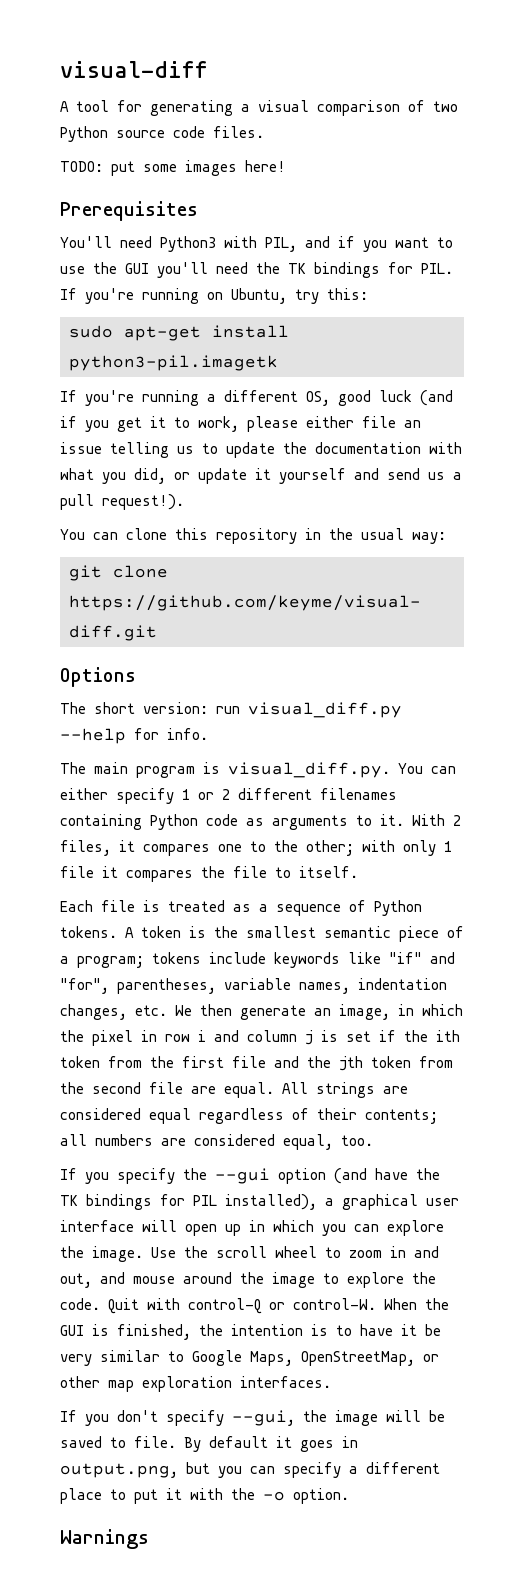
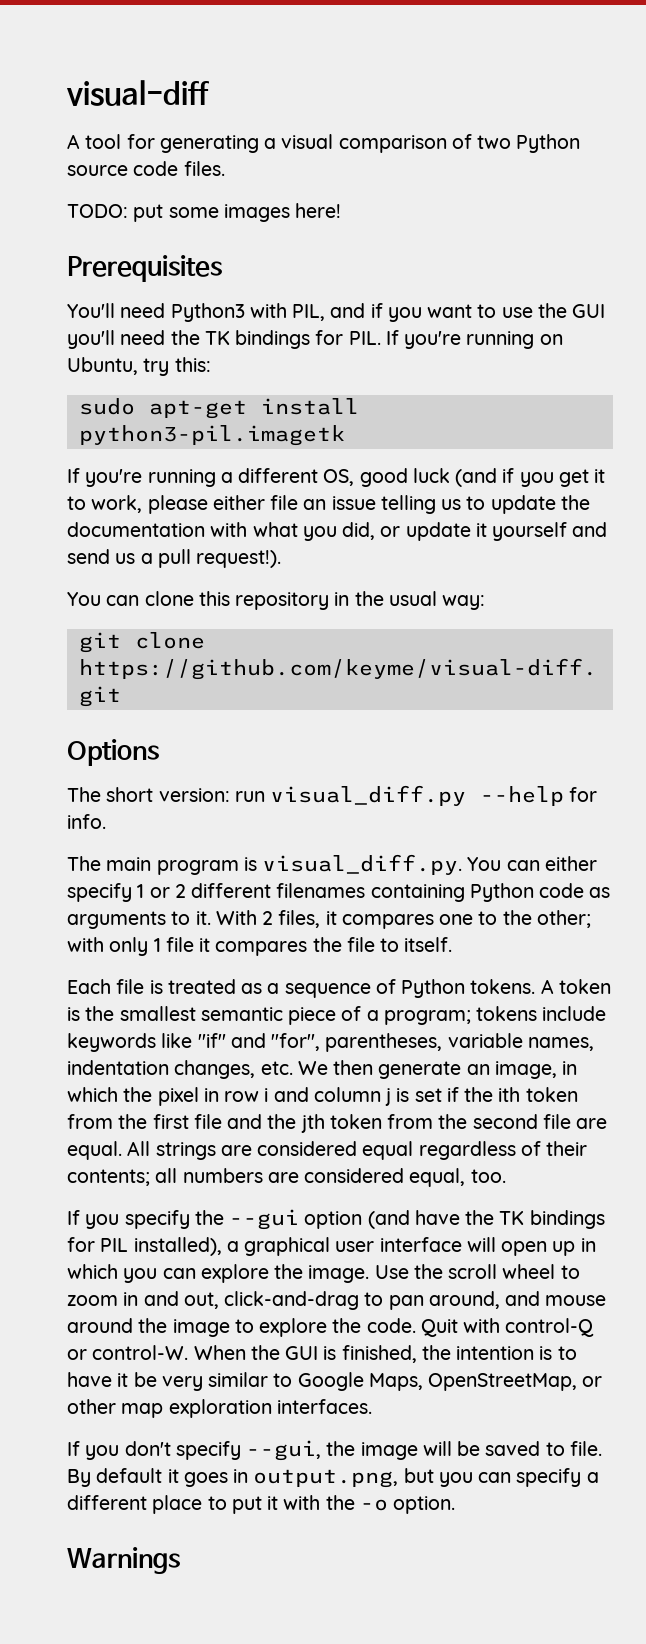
(92, 1280) none -> [224,1291,500,1310] click-and-drag to pan around,

